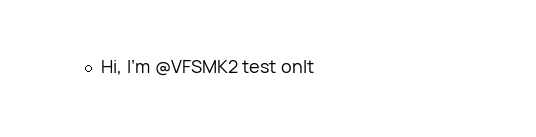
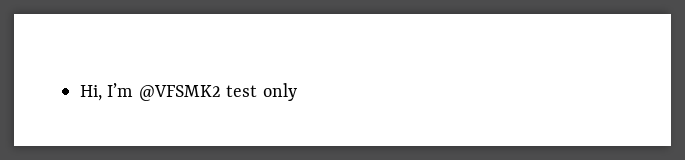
[281,60,315,73] onlt -> [262,83,297,101] only

